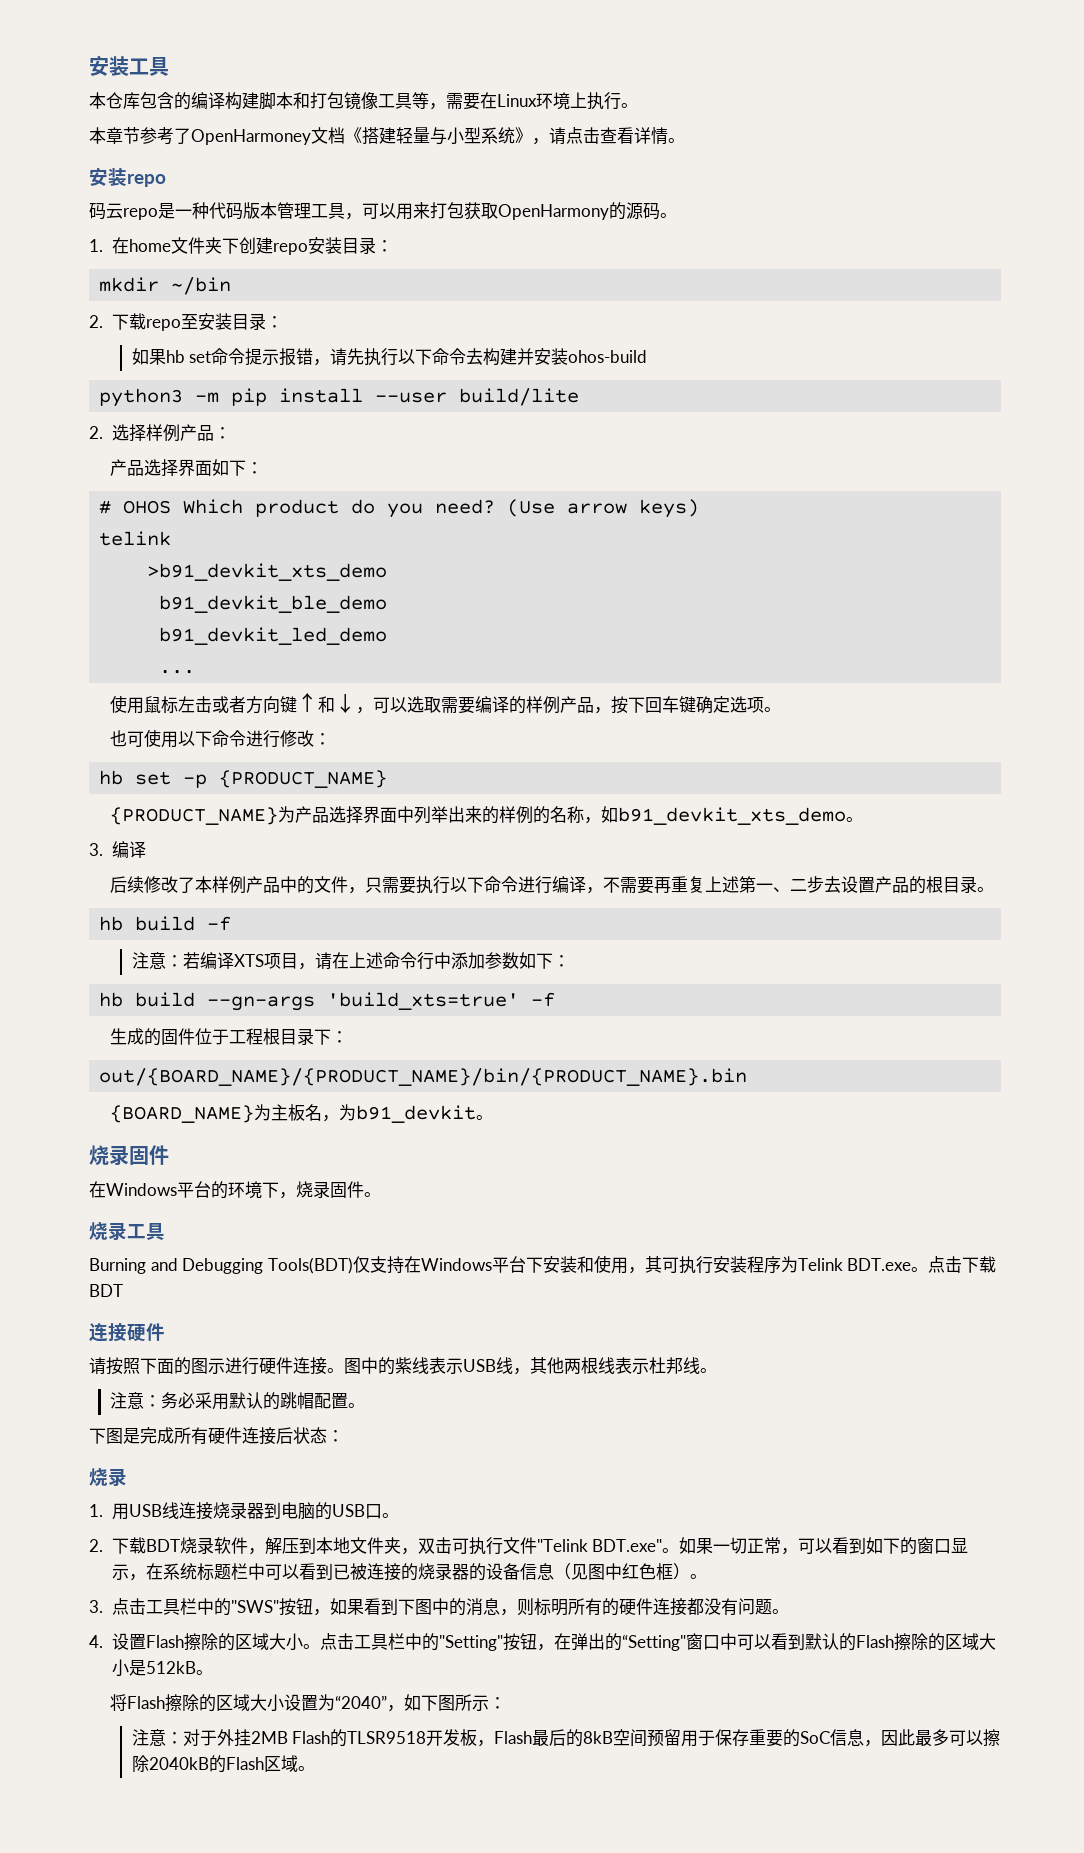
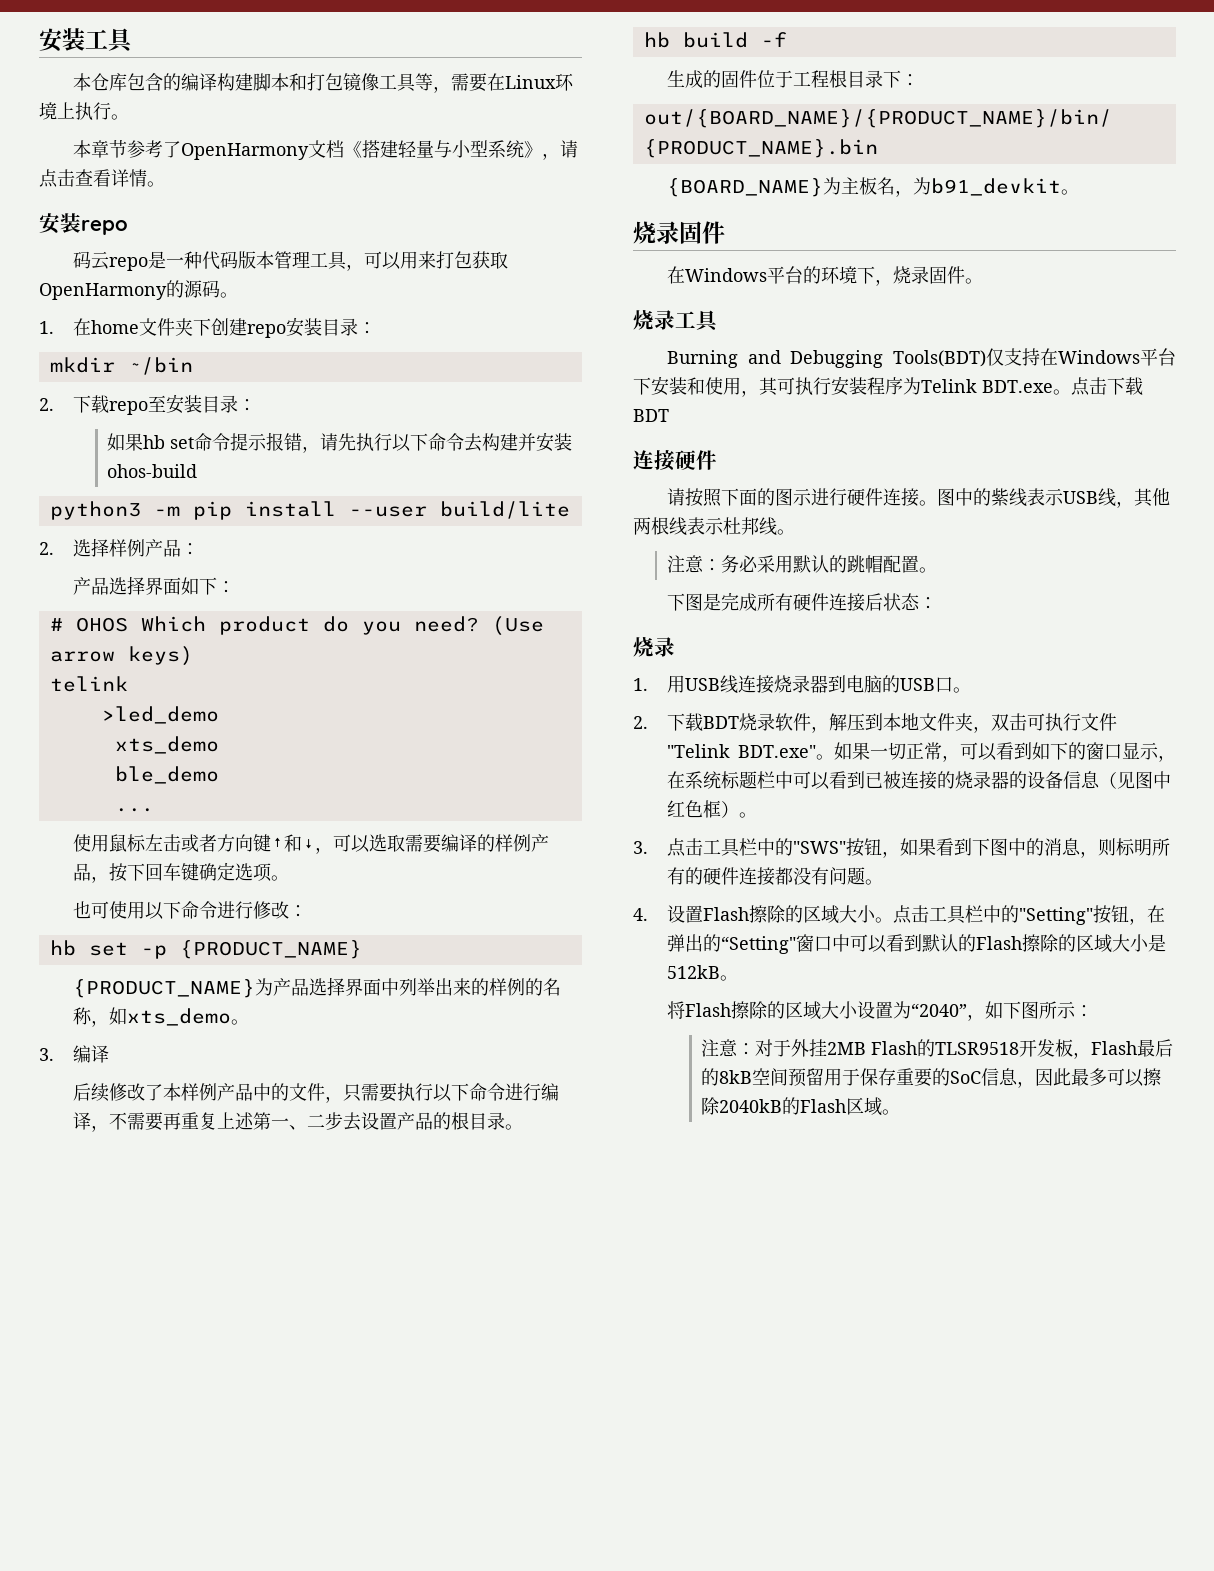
[191,129,311,145] OpenHarmoney -> [181,143,310,160] OpenHarmony
[147,563,388,581] [159,595,388,613] [159,627,388,645] >b91_devkit_xts_demo // b91_devkit_ble_demo // b91_devkit_led_demo -> [101,706,219,724] [114,736,219,754] [114,766,219,784] >led_demo // xts_demo // ble_demo
[618,807,847,825] b91_devkit_xts_demo -> [127,1008,232,1026] xts_demo
[131,952,570,970] [99,992,556,1011] // 注意：若编译XTS项目，请在上述命令行中添加参数如下： // hb build --gn-args 'build_xts=true' -f -> (787, 39) none

